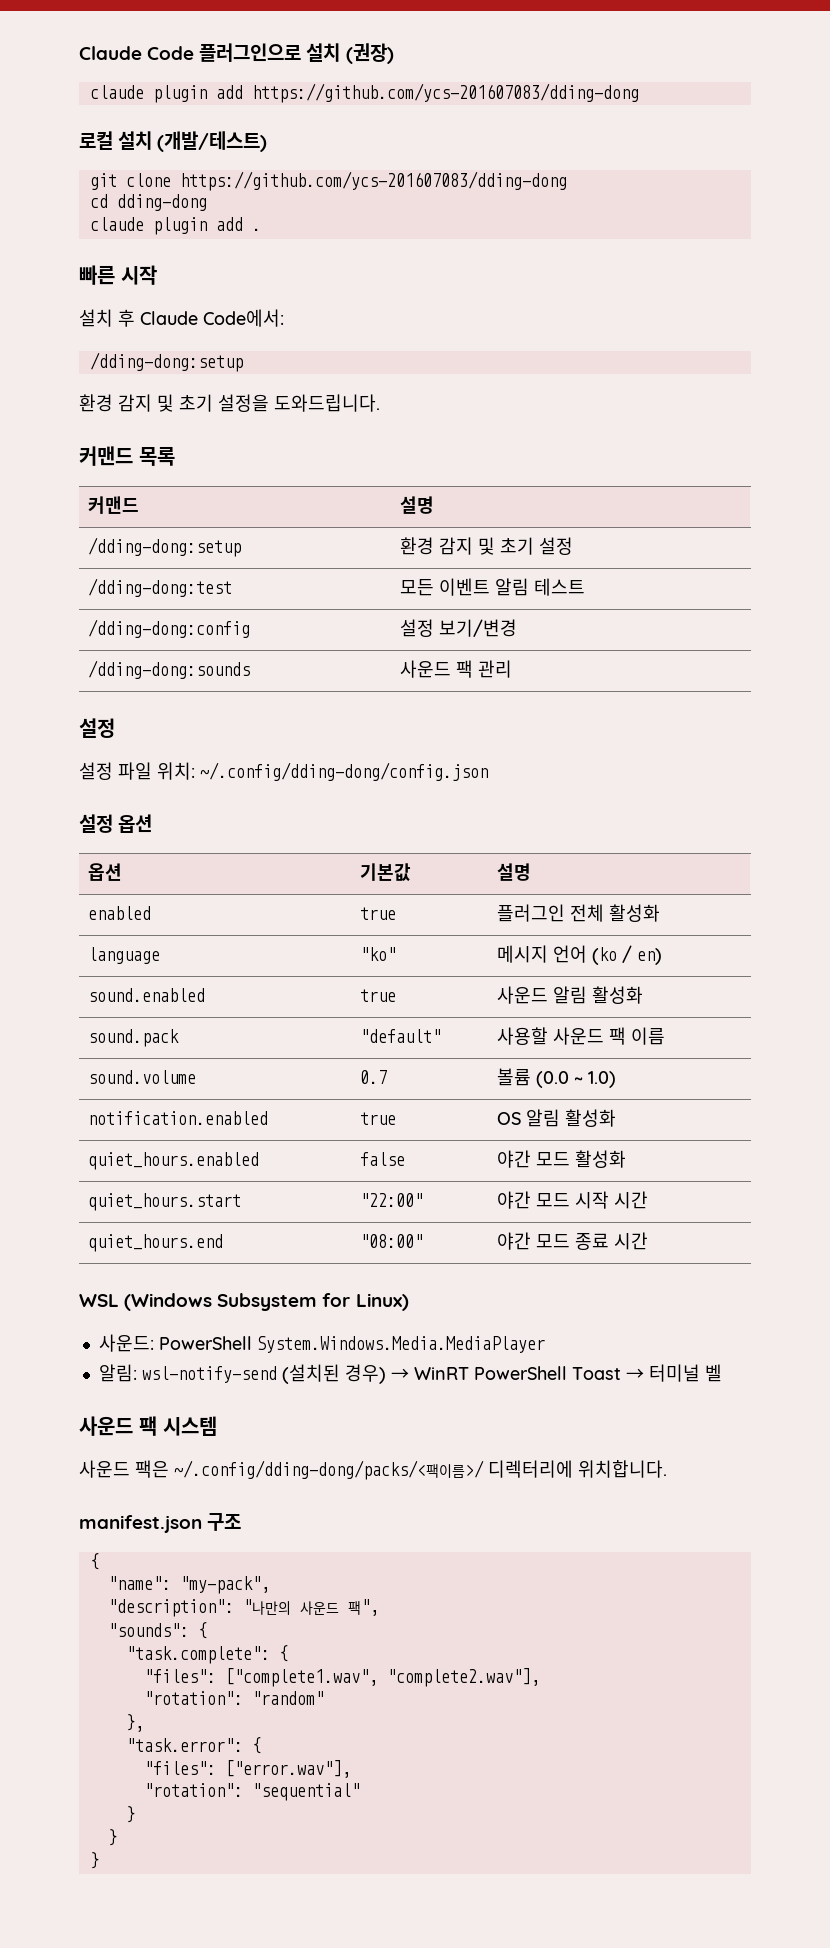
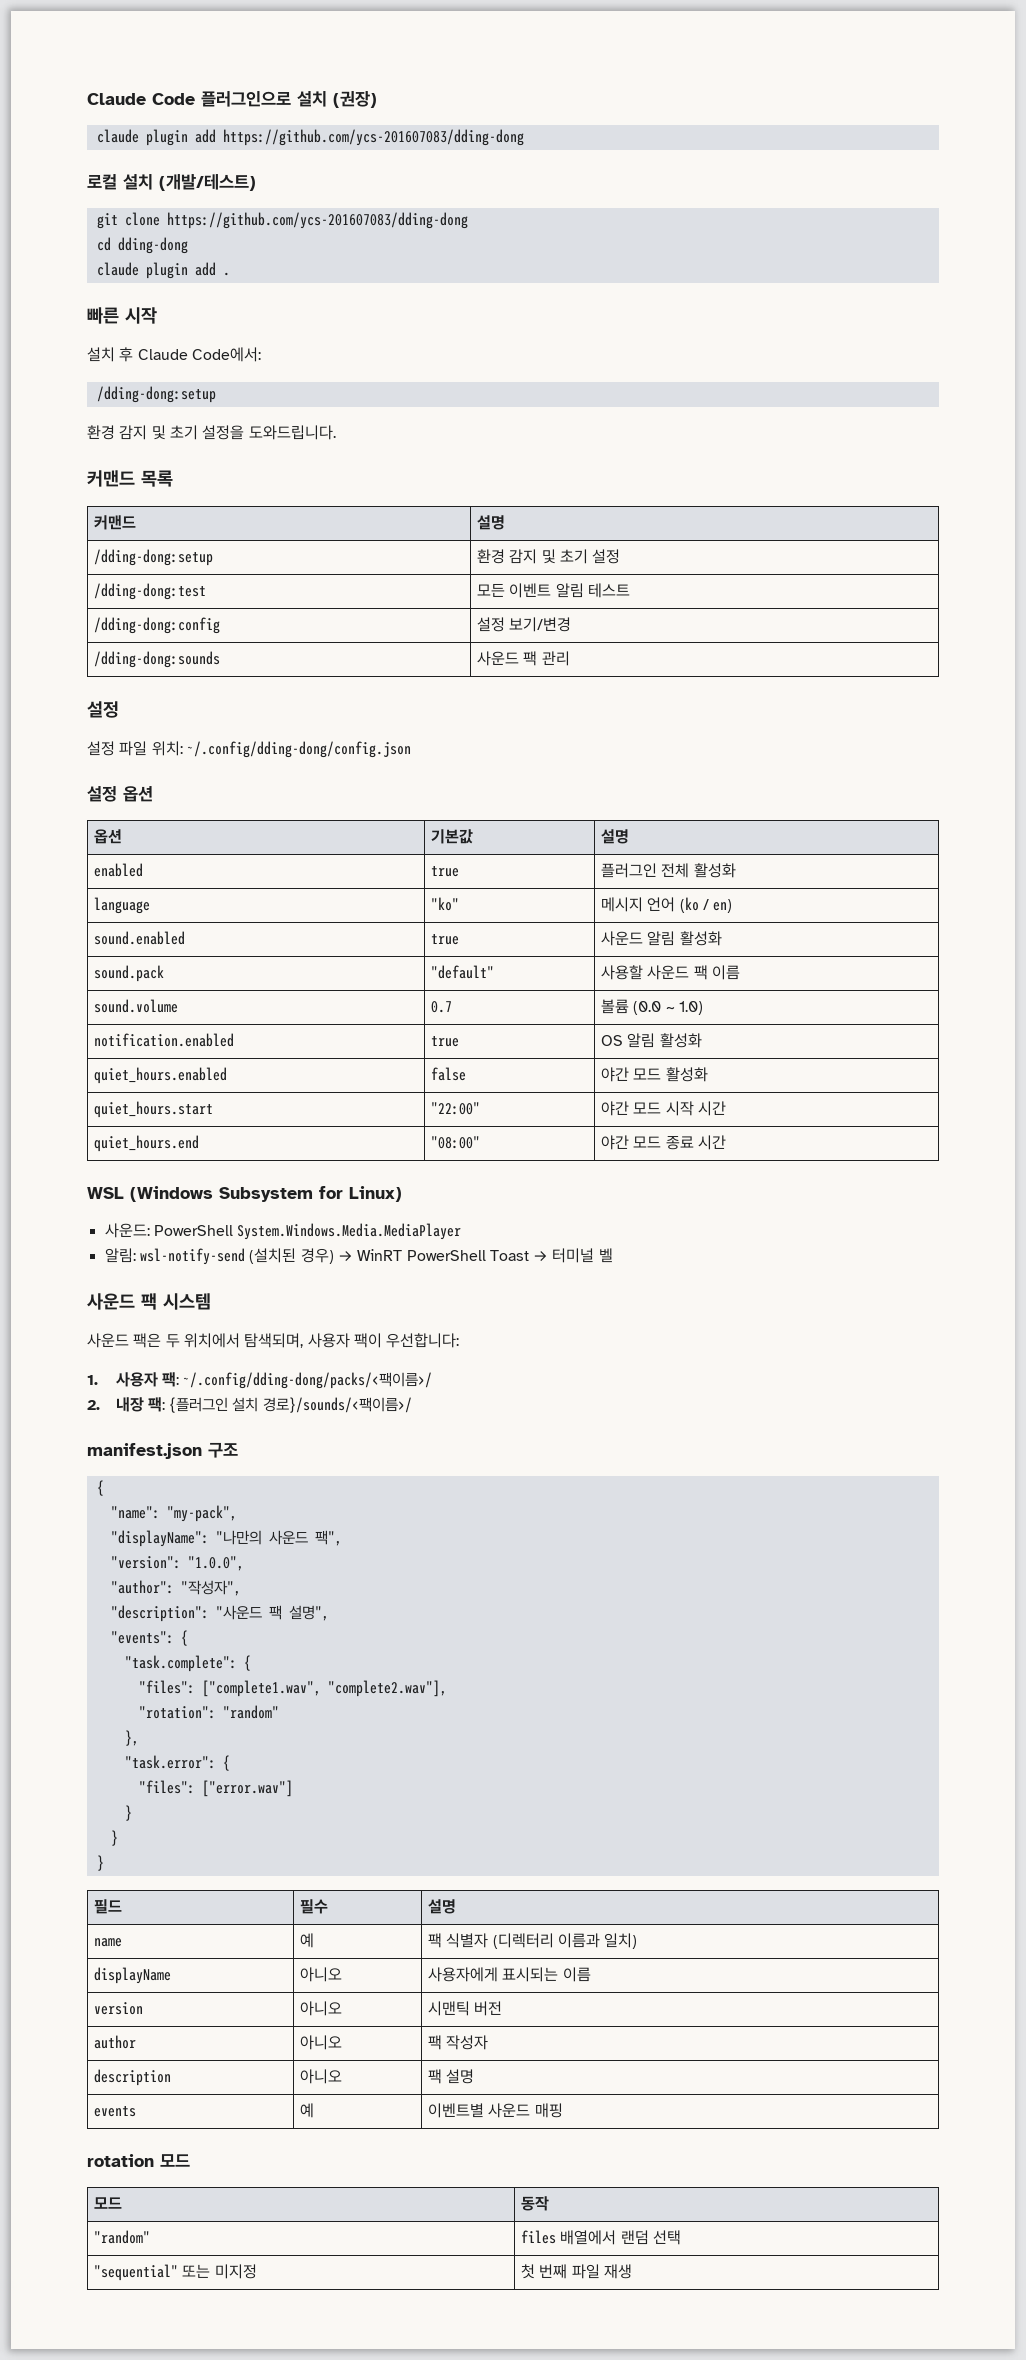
[174,1460,667,1480] ~/.config/dding-dong/packs/<팩이름>/ 디렉터리에 위치합니다. -> [165,1333,460,1348] [87,1372,433,1389] [87,1397,412,1413] 두 위치에서 탐색되며, 사용자 팩이 우선합니다: // 1. 사용자 팩: ~/.config/dding-dong/packs/<팩이름>/ // 2. 내장 팩: {플러그인 설치 경로}/sounds/<팩이름>/
[107,1599,234,1617] "description": -> [110,1530,209,1547] "displayName":
[107,1623,189,1637] "sounds": -> [110,1556,244,1571] [110,1580,241,1596] [110,1605,329,1622] [110,1631,174,1644] "version": "1.0.0", // "author": "작성자", // "description": "사운드 팩 설명", // "events":
[224,1760,351,1778] [143,1783,360,1801] ["error.wav"], // "rotation": "sequential" -> [201,1780,293,1797] ["error.wav"]
(99, 1860) none -> [93,1899,122,1914] [299,1899,328,1914] [427,1899,456,1914] [93,1938,122,1947] [299,1933,314,1948] [427,1933,638,1949] [93,1967,171,1984] [299,1967,342,1982] [427,1967,591,1982] [93,2002,143,2015] [299,2001,342,2016] [427,2001,503,2016] [93,2035,136,2049] [299,2035,342,2050] [427,2035,489,2050] [93,2069,171,2086] [299,2069,342,2084] [427,2069,475,2084] [93,2106,136,2117] [299,2103,314,2118] [427,2103,563,2118] [87,2154,190,2167] [93,2197,122,2209] [520,2196,549,2211] [93,2230,150,2244] [520,2230,681,2245] [93,2264,257,2281] [520,2264,632,2279] // 필드 | 필수 | 설명 // name | 예 | 팩 식별자 (디렉터리 이름과 일치) // displayName | 아니오 | 사용자에게 표시되는 이름 // version | 아니오 | 시맨틱 버전 // author | 아니오 | 팩 작성자 // description | 아니오 | 팩 설명 // events | 예 | 이벤트별 사운드 매핑 // rotation 모드 // 모드 | 동작 // "random" | files 배열에서 랜덤 선택 // "sequential" 또는 미지정 | 첫 번째 파일 재생

